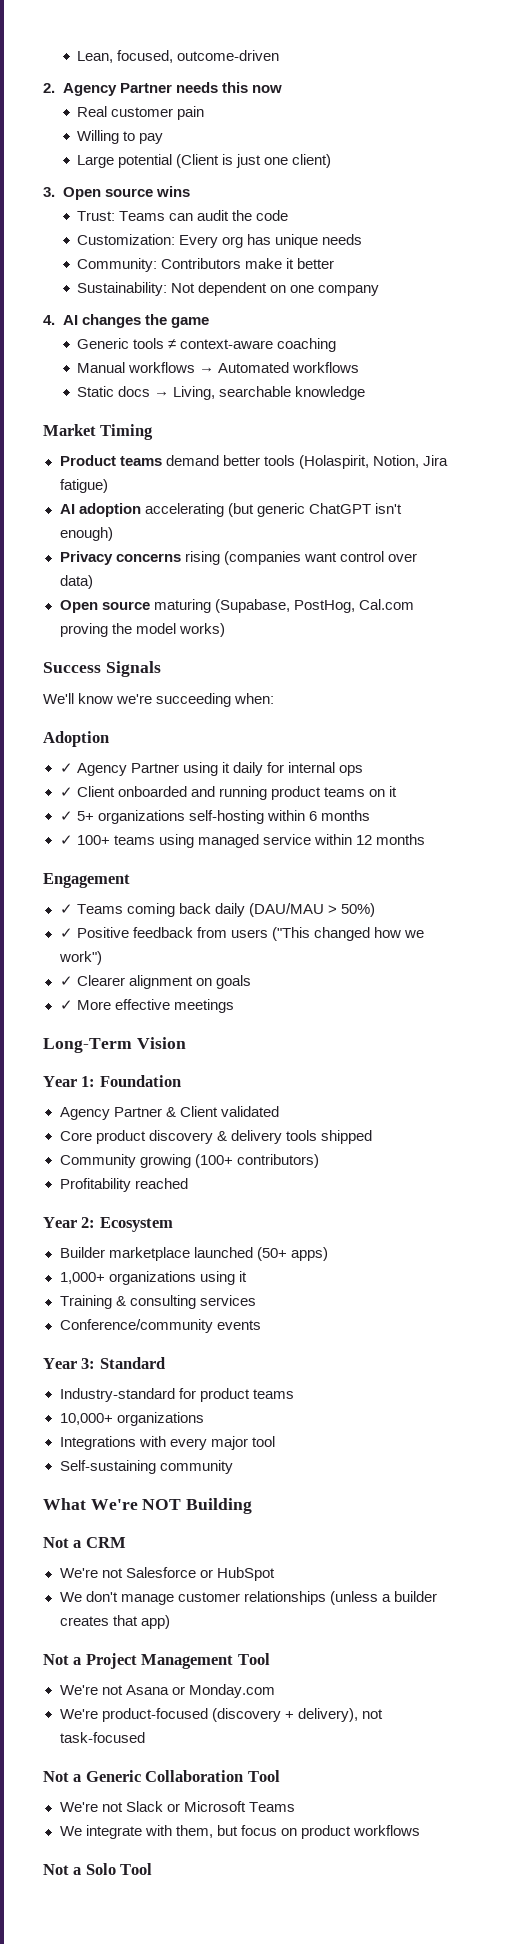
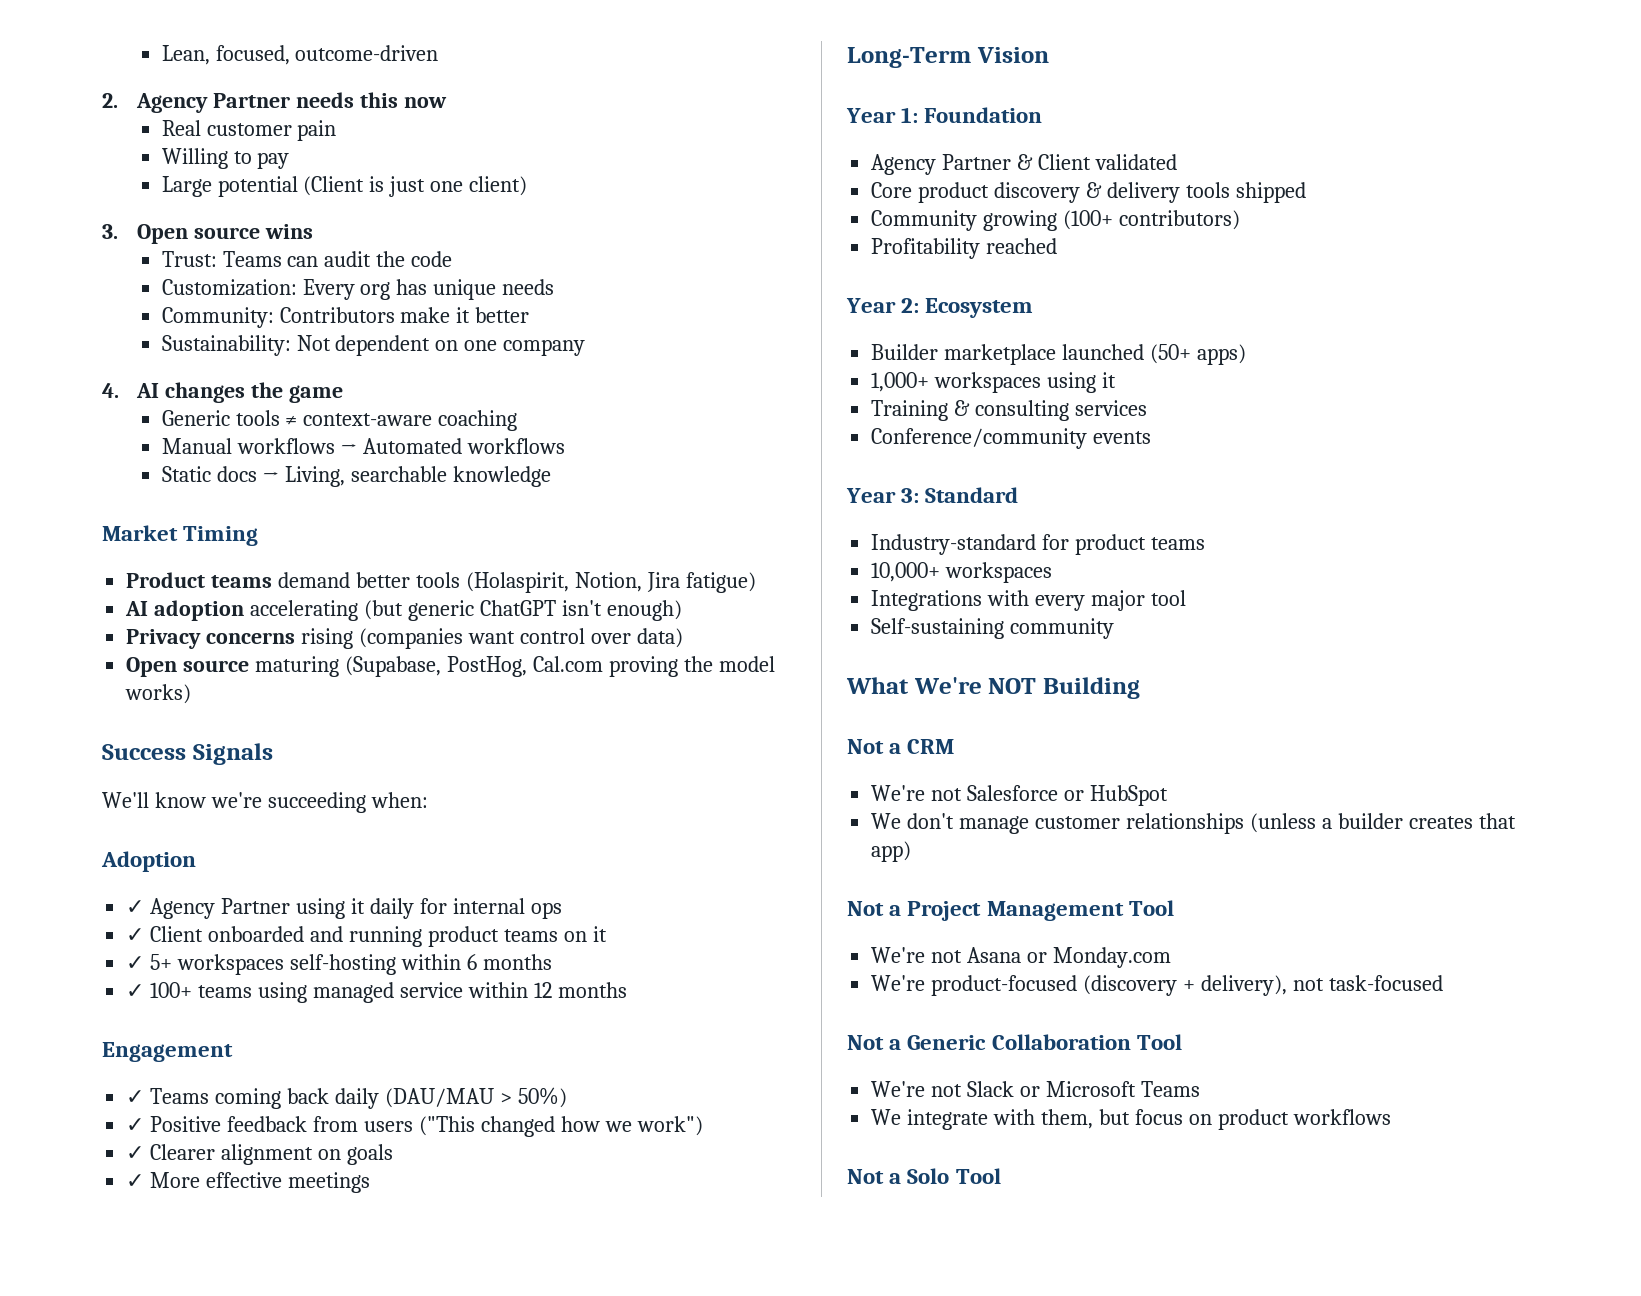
[97,810,185,824] organizations -> [177,954,285,975] workspaces
[108,1271,196,1285] organizations -> [934,372,1042,393] workspaces
[116,1412,204,1426] organizations -> [945,562,1053,583] workspaces

